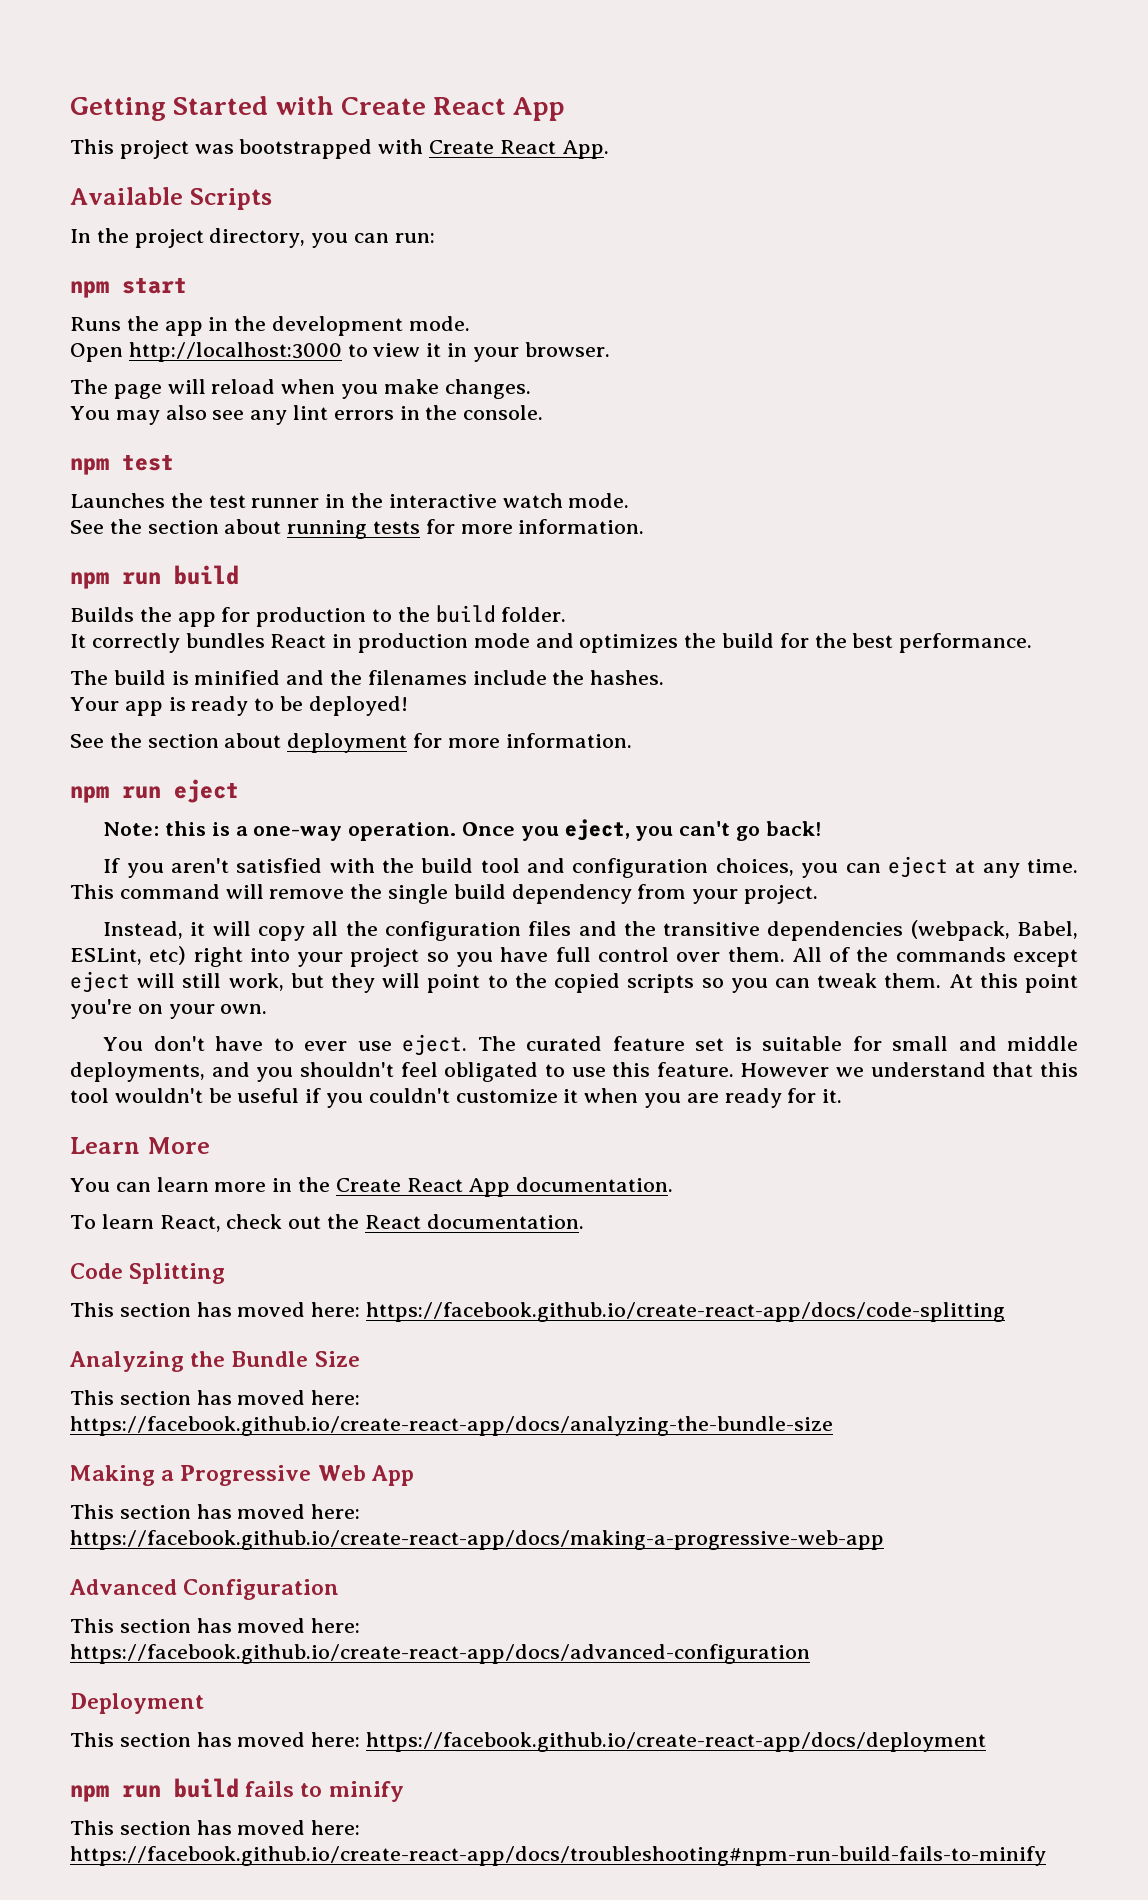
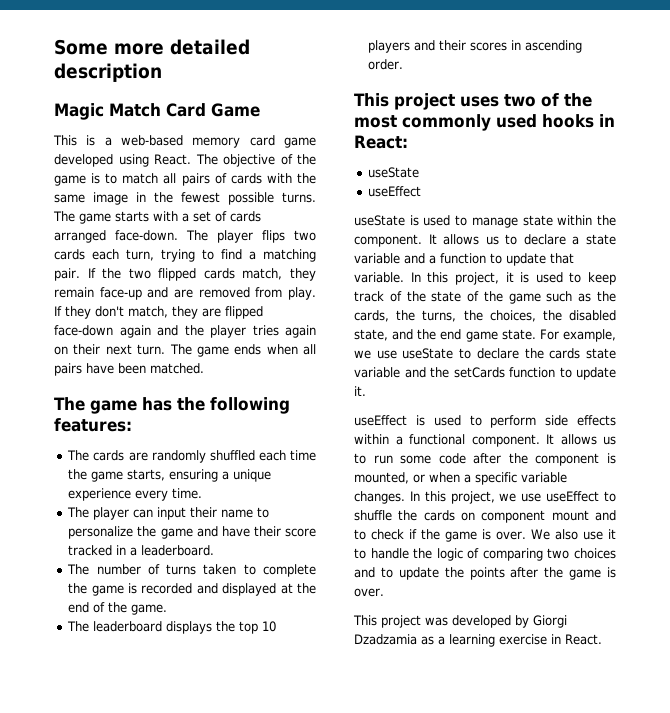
[70,96,566,121] [70,139,609,159] [70,187,272,210] [70,228,435,248] [70,278,187,298] [70,316,470,336] [70,342,610,362] [70,379,531,399] [70,405,544,425] [70,455,174,475] [70,493,630,508] [70,519,645,539] [70,565,239,589] [70,605,567,627] [70,633,1033,653] [70,670,665,685] [70,696,408,716] [70,733,632,753] [70,779,239,803] [103,819,821,841] [103,856,1078,878] [70,884,819,904] [103,920,1078,941] [70,946,1078,967] [70,971,1078,993] [70,999,268,1019] [103,1034,1078,1056] [70,1062,1078,1082] [70,1088,843,1108] [70,1137,210,1154] [70,1177,674,1197] [70,1214,584,1232] [70,1263,226,1284] [70,1302,1006,1322] [69,1351,360,1372] [70,1390,361,1405] [70,1416,833,1436] [70,1465,414,1486] [70,1504,361,1519] [70,1530,884,1550] [69,1579,340,1600] [70,1618,361,1633] [70,1644,810,1664] [70,1693,204,1714] [70,1732,987,1752] [70,1778,404,1802] [70,1820,361,1835] [70,1846,1046,1866] Getting Started with Create React App // This project was bootstrapped with Create React App. // Available Scripts // In the project directory, you can run: // npm start // Runs the app in the development mode. // Open http://localhost:3000 to view it in your browser. // The page will reload when you make changes. // You may also see any lint errors in the console. // npm test // Launches the test runner in the interactive watch mode. // See the section about running tests for more information. // npm run build // Builds the app for production to the build folder. // It correctly bundles React in production mode and optimizes the build for the best performance. // The build is minified and the filenames include the hashes. // Your app is ready to be deployed! // See the section about deployment for more information. // npm run eject // Note: this is a one-way operation. Once you eject, you can't go back! // If you aren't satisfied with the build tool and configuration choices, you can eject at any time. This command will remove the single build dependency from your project. // Instead, it will copy all the configuration files and the transitive dependencies (webpack, Babel, ESLint, etc) right into your project so you have full control over them. All of the commands except eject will still work, but they will point to the copied scripts so you can tweak them. At this point you're on your own. // You don't have to ever use eject. The curated feature set is suitable for small and middle deployments, and you shouldn't feel obligated to use this feature. However we understand that this tool wouldn't be useful if you couldn't customize it when you are ready for it. // Learn More // You can learn more in the Create React App documentation. // To learn React, check out the React documentation. // Code Splitting // This section has moved here: https://facebook.github.io/create-react-app/docs/code-splitting // Analyzing the Bundle Size // This section has moved here: https://facebook.github.io/create-react-app/docs/analyzing-the-bundle-size // Making a Progressive Web App // This section has moved here: https://facebook.github.io/create-react-app/docs/making-a-progressive-web-app // Advanced Configuration // This section has moved here: https://facebook.github.io/create-react-app/docs/advanced-configuration // Deployment // This section has moved here: https://facebook.github.io/create-react-app/docs/deployment // npm run build fails to minify // This section has moved here: https://facebook.github.io/create-react-app/docs/troubleshooting#npm-run-build-fails-to-minify -> [54,39,250,55] [54,63,162,82] [54,103,260,120] [53,135,316,148] [54,154,316,167] [54,173,316,186] [54,192,316,205] [53,211,261,224] [54,230,316,243] [54,249,316,262] [54,268,316,281] [54,287,317,300] [54,306,263,319] [54,325,316,338] [54,344,316,357] [54,363,204,376] [54,397,290,414] [54,418,132,432] [67,450,316,463] [68,469,272,482] [68,488,203,501] [67,507,270,520] [68,526,316,539] [68,545,215,556] [67,564,316,577] [68,583,316,596] [68,602,168,615] [67,621,277,634] [368,40,583,53] [368,59,404,70] [354,93,592,110] [354,114,615,131] [354,135,408,149] [368,167,420,178] [368,186,422,197] [354,215,616,228] [354,234,616,247] [354,253,574,266] [354,272,616,285] [354,291,616,304] [354,310,616,322] [354,329,616,342] [354,348,616,359] [354,367,616,380] [354,386,366,396] [354,415,616,428] [354,434,616,447] [354,453,616,466] [354,472,567,485] [354,491,616,504] [354,510,616,523] [354,529,616,542] [354,548,616,561] [354,567,616,580] [354,588,384,597] [353,615,567,628] [354,634,602,647] Some more detailed description // Magic Match Card Game // This is a web-based memory card game developed using React. The objective of the game is to match all pairs of cards with the same image in the fewest possible turns. The game starts with a set of cards arranged face-down. The player flips two cards each turn, trying to find a matching pair. If the two flipped cards match, they remain face-up and are removed from play. If they don't match, they are flipped face-down again and the player tries again on their next turn. The game ends when all pairs have been matched. // The game has the following features: // The cards are randomly shuffled each time the game starts, ensuring a unique experience every time. // The player can input their name to personalize the game and have their score tracked in a leaderboard. // The number of turns taken to complete the game is recorded and displayed at the end of the game. // The leaderboard displays the top 10 players and their scores in ascending order. // This project uses two of the most commonly used hooks in React: // useState // useEffect // useState is used to manage state within the component. It allows us to declare a state variable and a function to update that variable. In this project, it is used to keep track of the state of the game such as the cards, the turns, the choices, the disabled state, and the end game state. For example, we use useState to declare the cards state variable and the setCards function to update it. // useEffect is used to perform side effects within a functional component. It allows us to run some code after the component is mounted, or when a specific variable changes. In this project, we use useEffect to shuffle the cards on component mount and to check if the game is over. We also use it to handle the logic of comparing two choices and to update the points after the game is over. // This project was developed by Giorgi Dzadzamia as a learning exercise in React.

